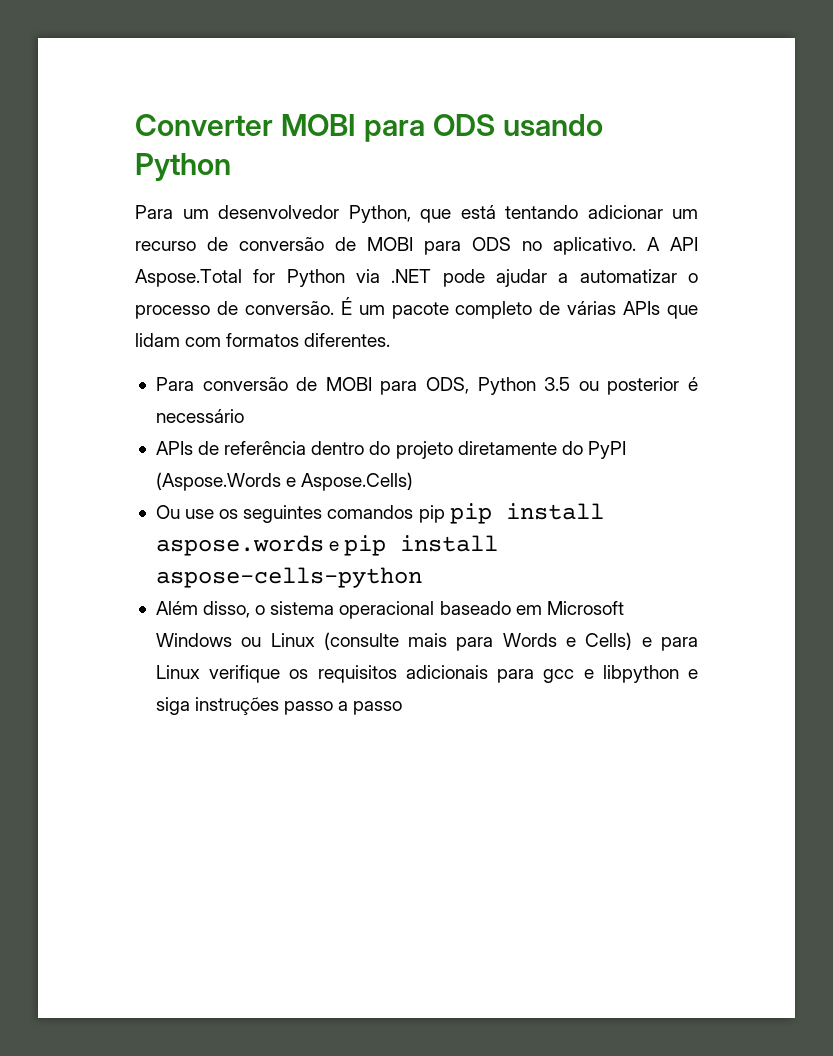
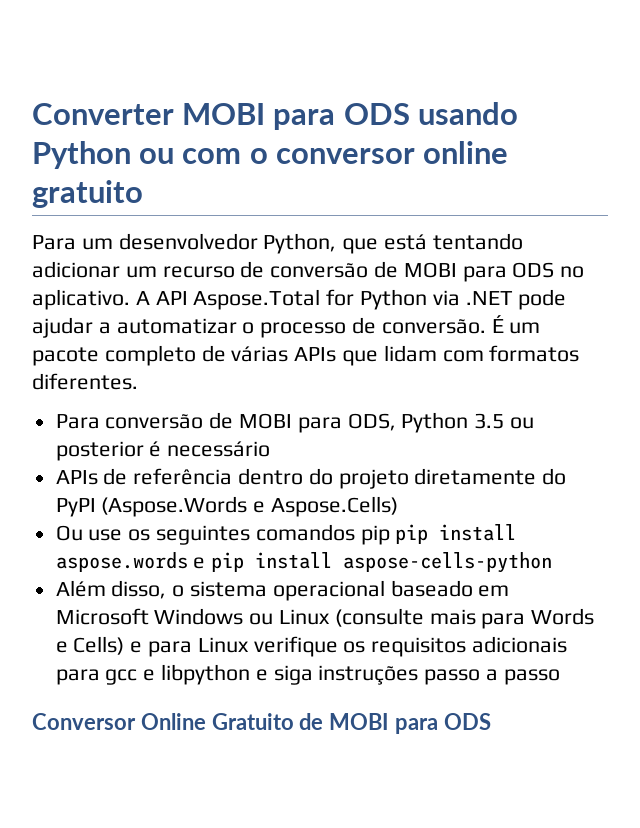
(231, 167) none -> [139,141,509,164] [32,180,143,208] ou com o conversor online gratuito
(403, 708) none -> [32,713,491,734] // Conversor Online Gratuito de MOBI para ODS

